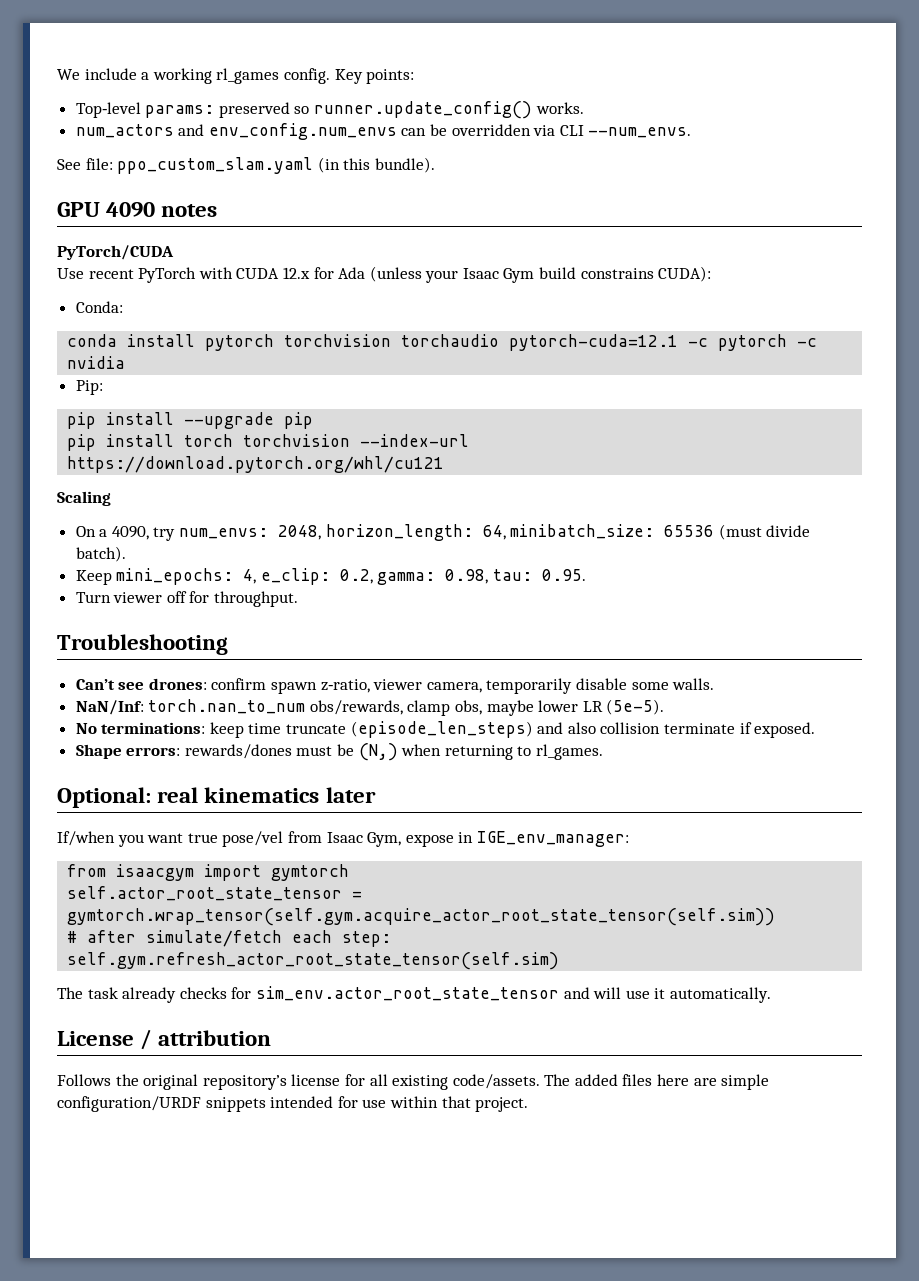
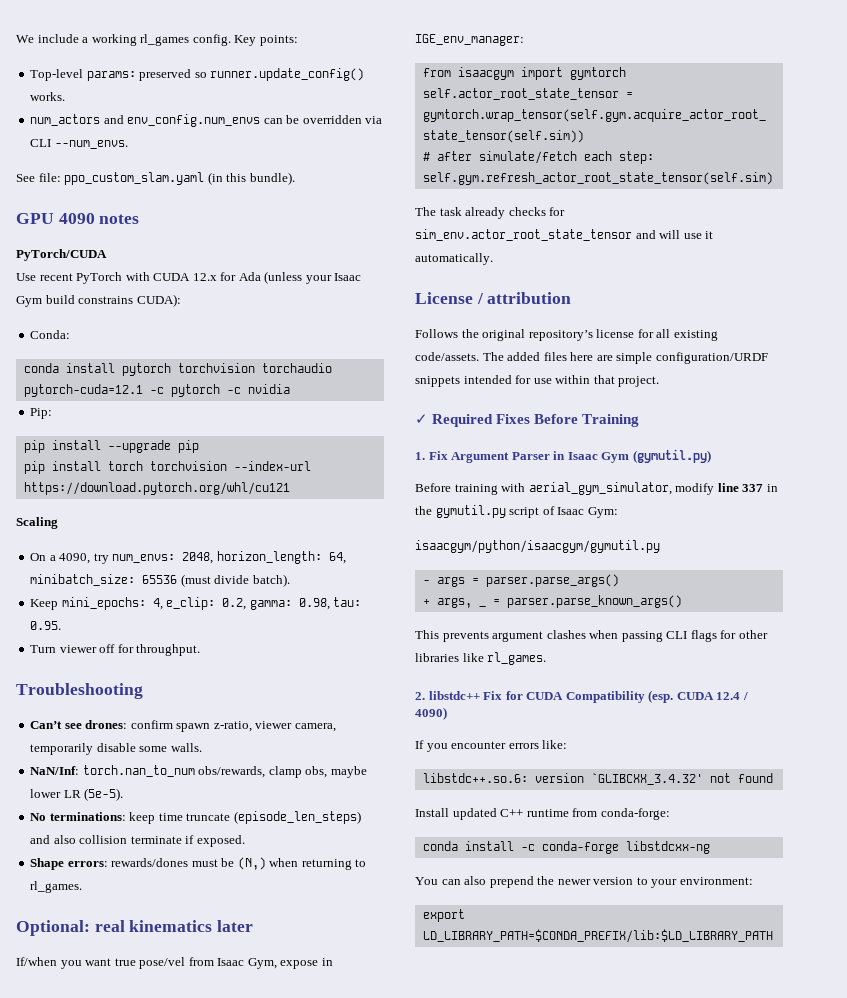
(529, 1104) none -> [415,414,640,427] [415,449,711,463] [415,482,778,495] [415,505,618,518] [415,540,660,553] [422,574,619,587] [422,598,486,608] [492,595,682,608] [415,630,768,642] [415,652,547,665] [415,690,748,703] [415,707,447,720] [415,740,568,752] [422,773,773,785] [415,808,670,820] [422,841,710,854] [415,876,753,888] [422,909,465,922] [422,929,773,943] // ✓ Required Fixes Before Training // 1. Fix Argument Parser in Isaac Gym (gymutil.py) // Before training with aerial_gym_simulator, modify line 337 in the gymutil.py script of Isaac Gym: // isaacgym/python/isaacgym/gymutil.py // - args = parser.parse_args() // + args, _ = parser.parse_known_args() // This prevents argument clashes when passing CLI flags for other libraries like rl_games. // 2. libstdc++ Fix for CUDA Compatibility (esp. CUDA 12.4 / 4090) // If you encounter errors like: // libstdc++.so.6: version `GLIBCXX_3.4.32' not found // Install updated C++ runtime from conda-forge: // conda install -c conda-forge libstdcxx-ng // You can also prepend the newer version to your environment: // export LD_LIBRARY_PATH=$CONDA_PREFIX/lib:$LD_LIBRARY_PATH

